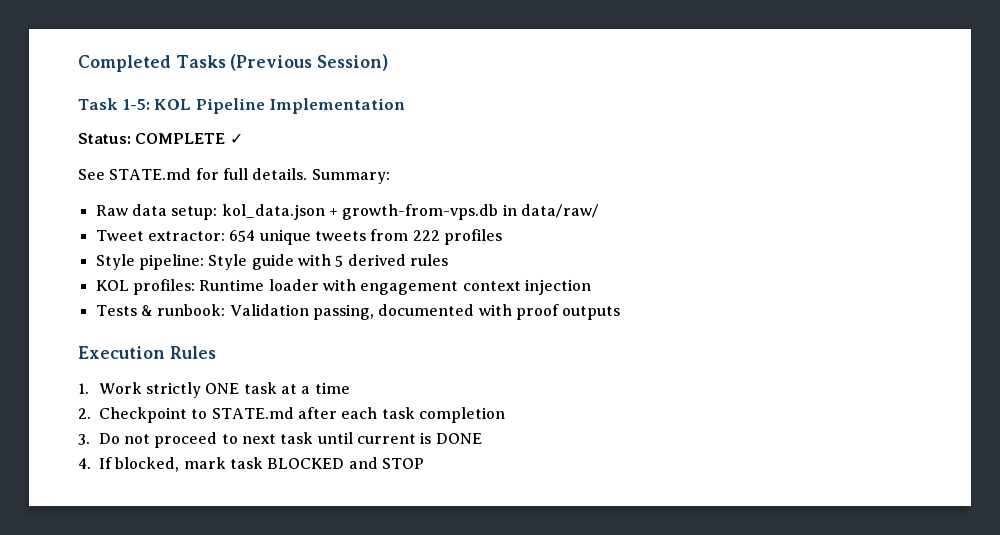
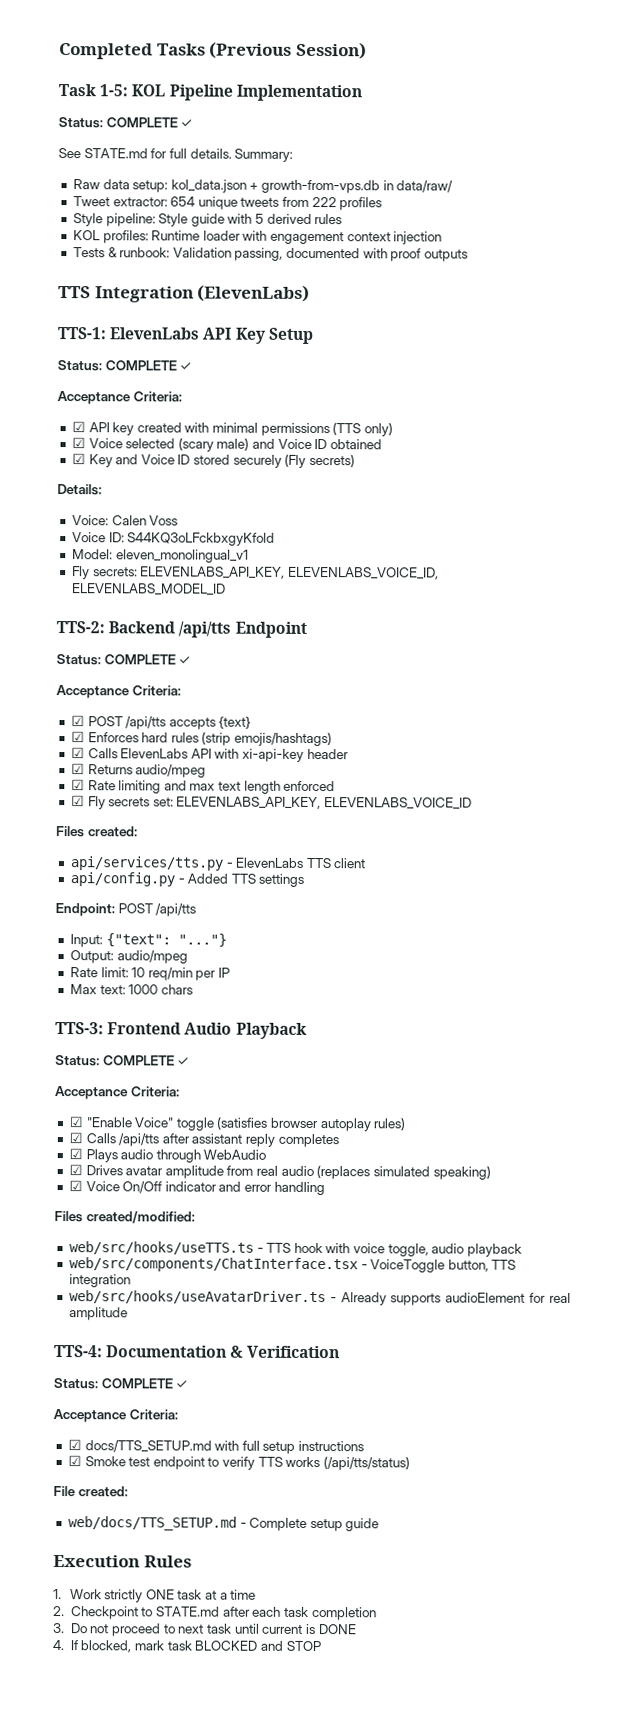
(621, 313) none -> [58,284,311,303] [57,327,314,344] [57,360,192,372] [57,391,182,405] [71,421,394,437] [71,437,383,452] [71,453,356,468] [57,484,102,496] [71,515,179,526] [71,532,276,546] [71,549,249,563] [71,566,439,580] [71,583,226,596] [56,621,307,638] [56,654,191,666] [56,685,181,699] [70,715,252,730] [70,731,333,747] [70,747,349,762] [70,763,207,778] [70,779,336,794] [70,795,473,810] [56,826,138,838] [69,856,366,871] [69,872,305,887] [55,903,197,917] [69,933,227,948] [69,950,188,964] [69,967,231,981] [69,984,193,995] [55,1022,307,1039] [55,1055,190,1067] [55,1086,180,1100] [68,1116,407,1132] [68,1132,339,1148] [68,1148,267,1163] [68,1164,491,1180] [68,1180,325,1196] [54,1211,195,1224] [68,1241,523,1257] [68,1257,517,1273] [68,1274,131,1288] [68,1290,572,1306] [68,1307,128,1321] [54,1345,340,1359] [53,1378,188,1390] [53,1409,178,1423] [67,1439,365,1454] [67,1455,411,1471] [53,1486,128,1497] [67,1516,380,1532] // TTS Integration (ElevenLabs) // TTS-1: ElevenLabs API Key Setup // Status: COMPLETE ✓ // Acceptance Criteria: // ☑ API key created with minimal permissions (TTS only) // ☑ Voice selected (scary male) and Voice ID obtained // ☑ Key and Voice ID stored securely (Fly secrets) // Details: // Voice: Calen Voss // Voice ID: S44KQ3oLFckbxgyKfold // Model: eleven_monolingual_v1 // Fly secrets: ELEVENLABS_API_KEY, ELEVENLABS_VOICE_ID, ELEVENLABS_MODEL_ID // TTS-2: Backend /api/tts Endpoint // Status: COMPLETE ✓ // Acceptance Criteria: // ☑ POST /api/tts accepts {text} // ☑ Enforces hard rules (strip emojis/hashtags) // ☑ Calls ElevenLabs API with xi-api-key header // ☑ Returns audio/mpeg // ☑ Rate limiting and max text length enforced // ☑ Fly secrets set: ELEVENLABS_API_KEY, ELEVENLABS_VOICE_ID // Files created: // api/services/tts.py - ElevenLabs TTS client // api/config.py - Added TTS settings // Endpoint: POST /api/tts // Input: {"text": "..."} // Output: audio/mpeg // Rate limit: 10 req/min per IP // Max text: 1000 chars // TTS-3: Frontend Audio Playback // Status: COMPLETE ✓ // Acceptance Criteria: // ☑ "Enable Voice" toggle (satisfies browser autoplay rules) // ☑ Calls /api/tts after assistant reply completes // ☑ Plays audio through WebAudio // ☑ Drives avatar amplitude from real audio (replaces simulated speaking) // ☑ Voice On/Off indicator and error handling // Files created/modified: // web/src/hooks/useTTS.ts - TTS hook with voice toggle, audio playback // web/src/components/ChatInterface.tsx - VoiceToggle button, TTS integration // web/src/hooks/useAvatarDriver.ts - Already supports audioElement for real amplitude // TTS-4: Documentation & Verification // Status: COMPLETE ✓ // Acceptance Criteria: // ☑ docs/TTS_SETUP.md with full setup instructions // ☑ Smoke test endpoint to verify TTS works (/api/tts/status) // File created: // web/docs/TTS_SETUP.md - Complete setup guide

